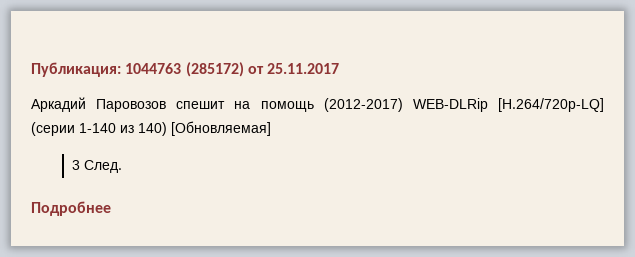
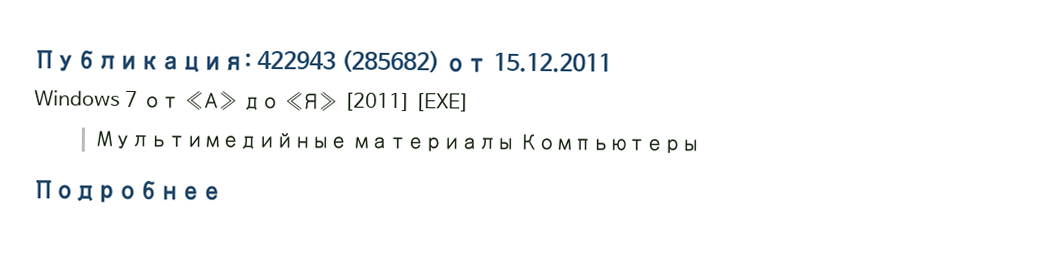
[125,62,340,77] [31,97,604,112] [31,121,271,136] [71,160,122,173] 1044763 (285172) от 25.11.2017 // Аркадий Паровозов спешит на помощь (2012-2017) WEB-DLRip [H.264/720p-LQ] (серии 1-140 из 140) [Обновляемая] // 3 След. -> [257,49,613,74] [34,90,470,112] [94,130,701,154] 422943 (285682) от 15.12.2011 // Windows 7 от «А» до «Я» [2011] [EXE] // Мультимедийные материалы Компьютеры

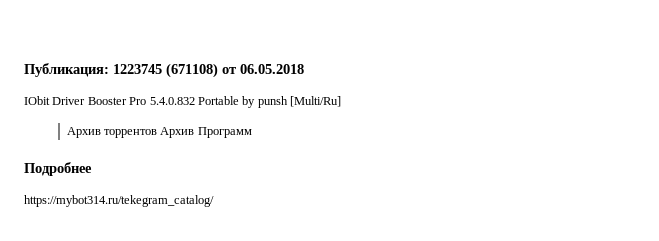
[257,49,613,74] [34,90,470,112] [94,130,701,154] 422943 (285682) от 15.12.2011 // Windows 7 от «А» до «Я» [2011] [EXE] // Мультимедийные материалы Компьютеры -> [113,63,304,78] [24,96,341,108] [66,127,252,138] 1223745 (671108) от 06.05.2018 // IObit Driver Booster Pro 5.4.0.832 Portable by punsh [Multi/Ru] // Архив торрентов Архив Программ
(223, 191) none -> [24,195,214,207] // https://mybot314.ru/tekegram_catalog/

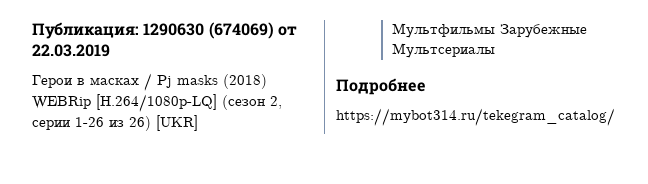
[113,63,304,78] [24,96,341,108] [66,127,252,138] 1223745 (671108) от 06.05.2018 // IObit Driver Booster Pro 5.4.0.832 Portable by punsh [Multi/Ru] // Архив торрентов Архив Программ -> [143,22,297,39] [32,44,110,57] [32,73,267,91] [32,94,282,112] [32,115,198,131] [391,23,587,38] [391,43,495,58] 1290630 (674069) от 22.03.2019 // Герои в масках / Pj masks (2018) WEBRip [H.264/1080p-LQ] (сезон 2, серии 1-26 из 26) [UKR] // Мультфильмы Зарубежные Мультсериалы

